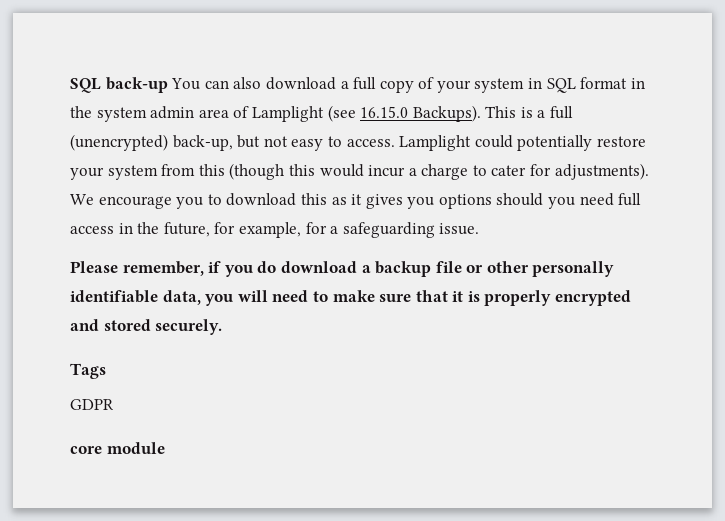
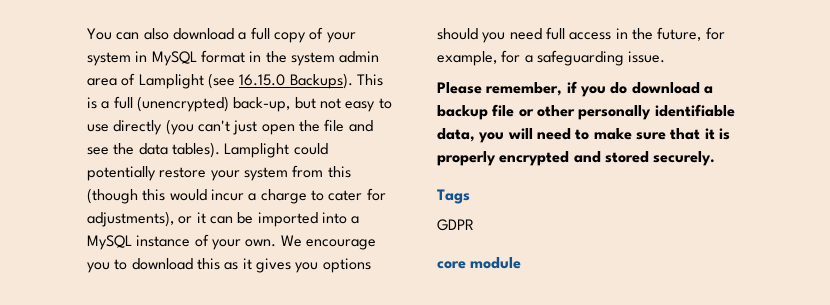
[70,77,168,93] SQL back-up -> (87, 34) none
[546,78,576,93] SQL -> [151,51,197,66] MySQL
[346,139,395,147] access. -> [87,119,373,135] [87,142,220,158] use directly (you can't just open the file and see the data tables).
[554,163,649,180] adjustments). -> [87,211,360,227] [87,234,277,250] adjustments), or it can be imported into a MySQL instance of your own.

